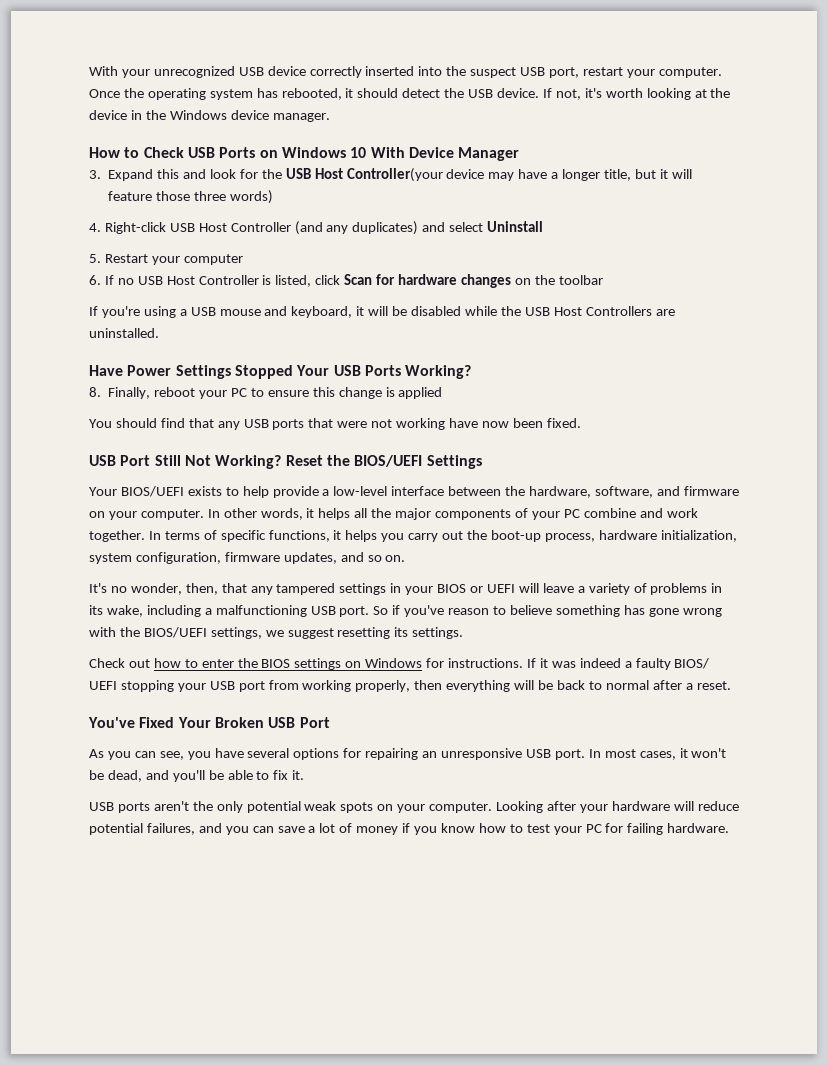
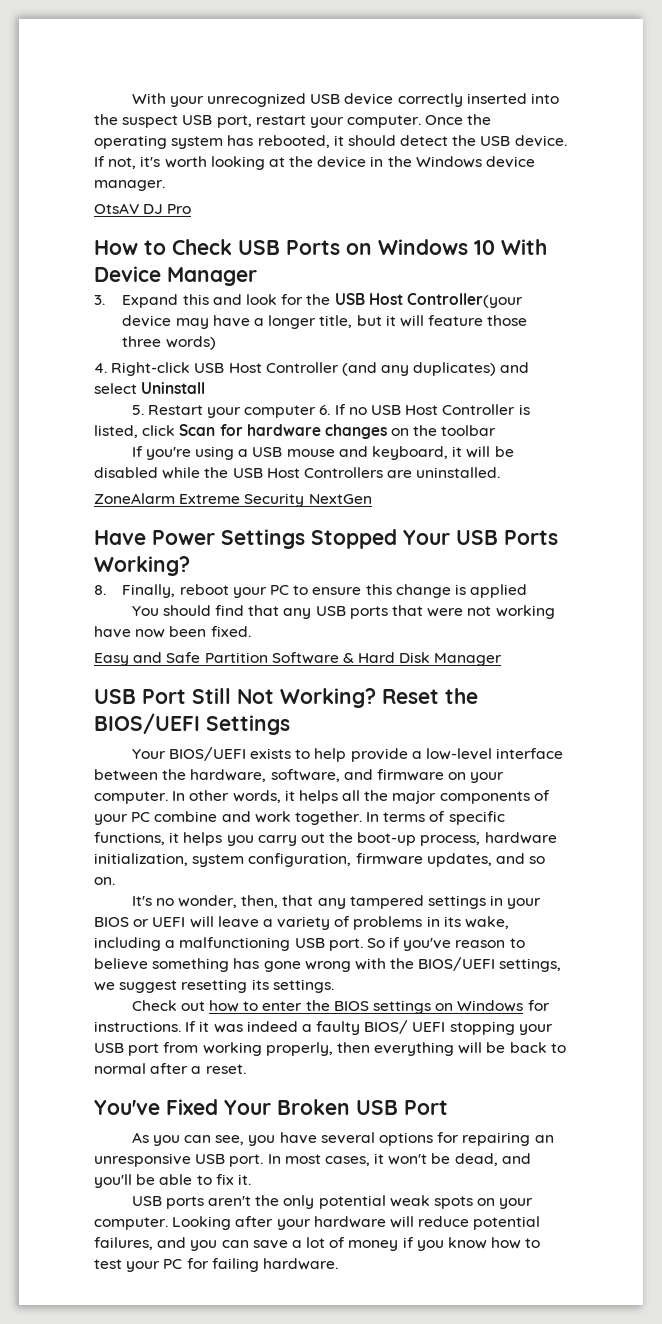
(330, 117) none -> [94,203,192,214] // OtsAV DJ Pro
(243, 259) // -> (317, 411) none
(159, 333) none -> [94,493,372,507] // ZoneAlarm Extreme Security NextGen
(581, 423) none -> [94,652,503,666] // Easy and Safe Partition Software & Hard Disk Manager

